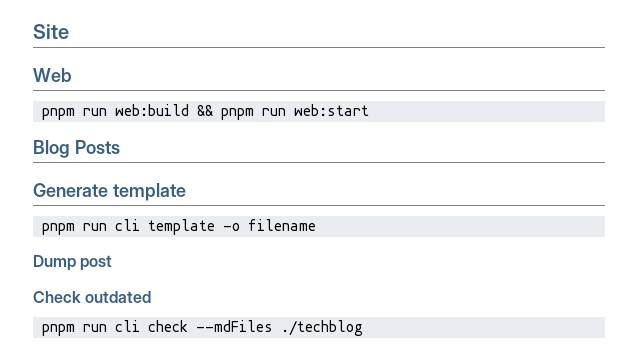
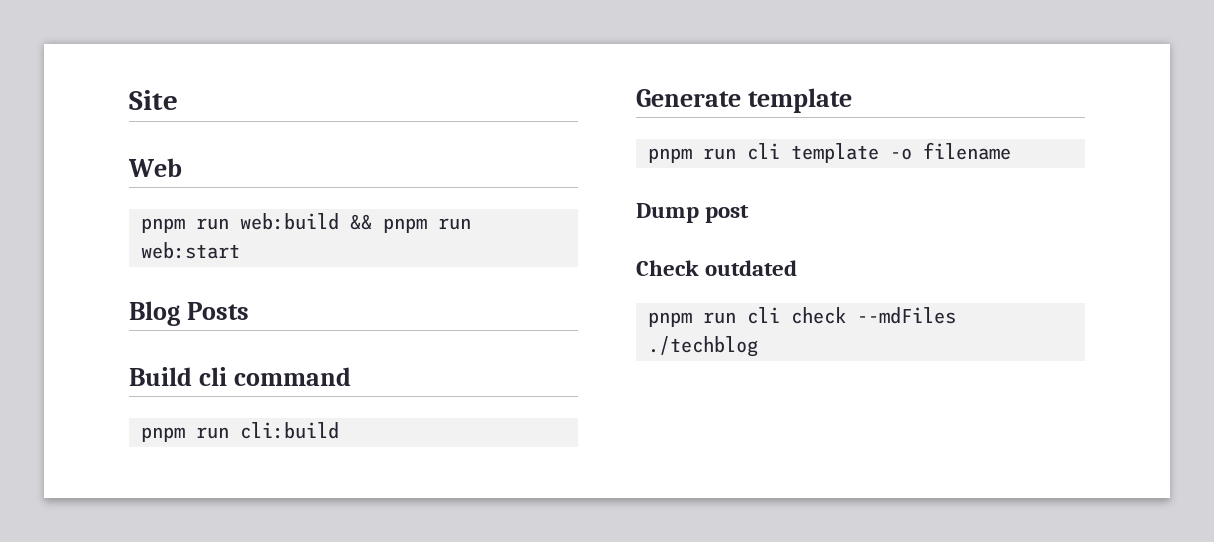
(120, 147) none -> [129,367,351,386] [141,422,340,442] // Build cli command // pnpm run cli:build

